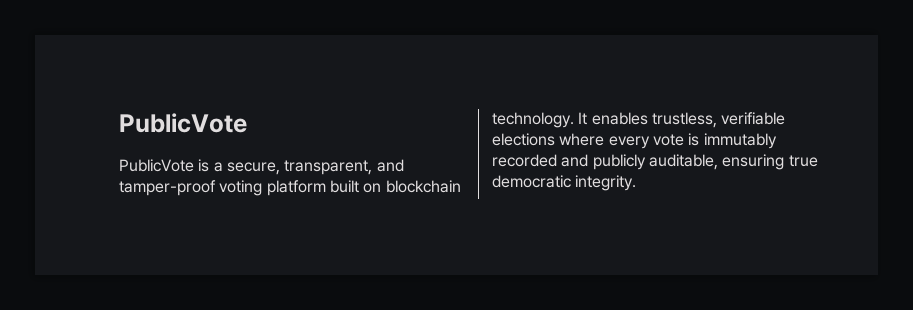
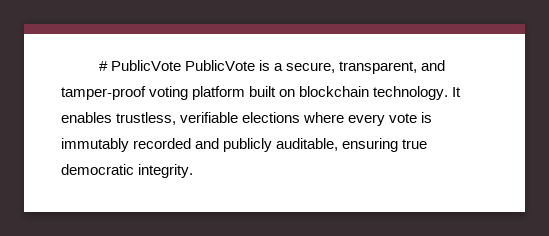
[119,113,247,133] PublicVote // -> [98,60,181,71] # PublicVote

